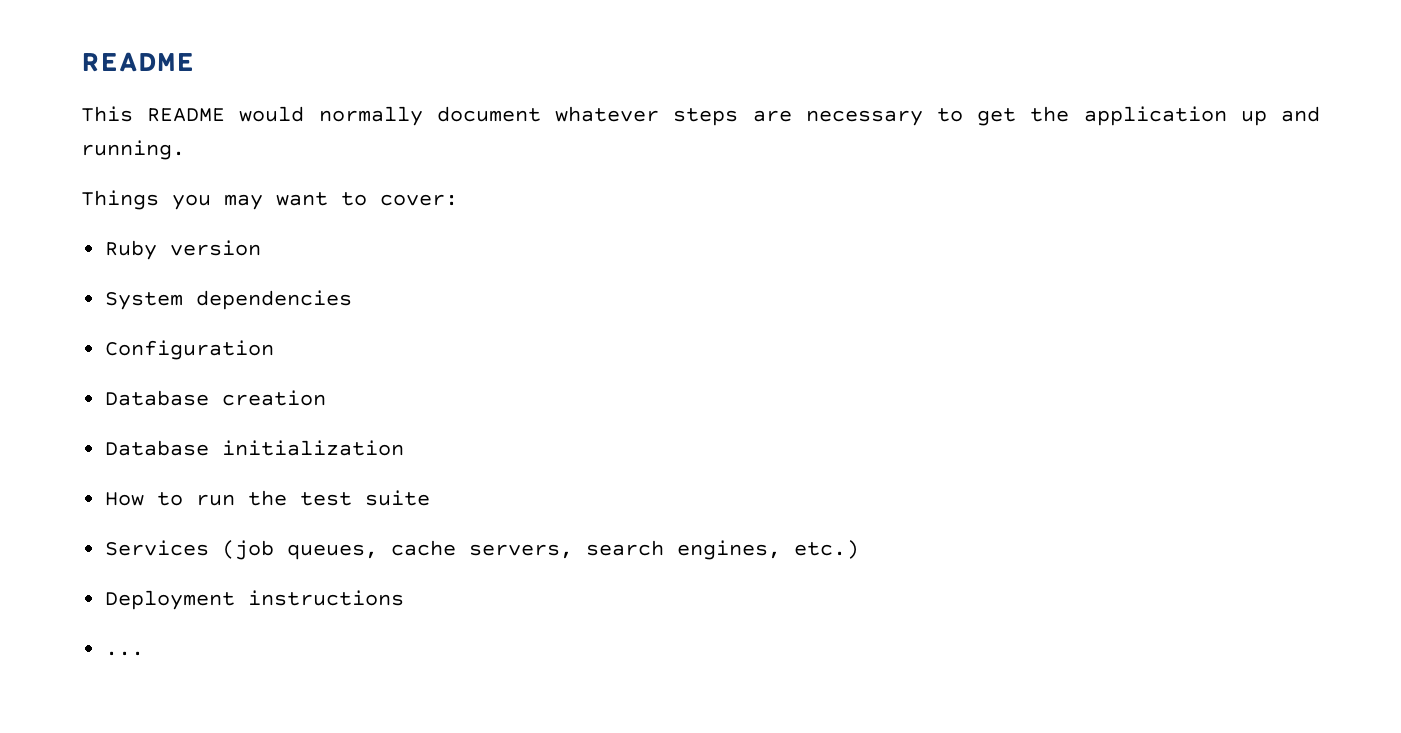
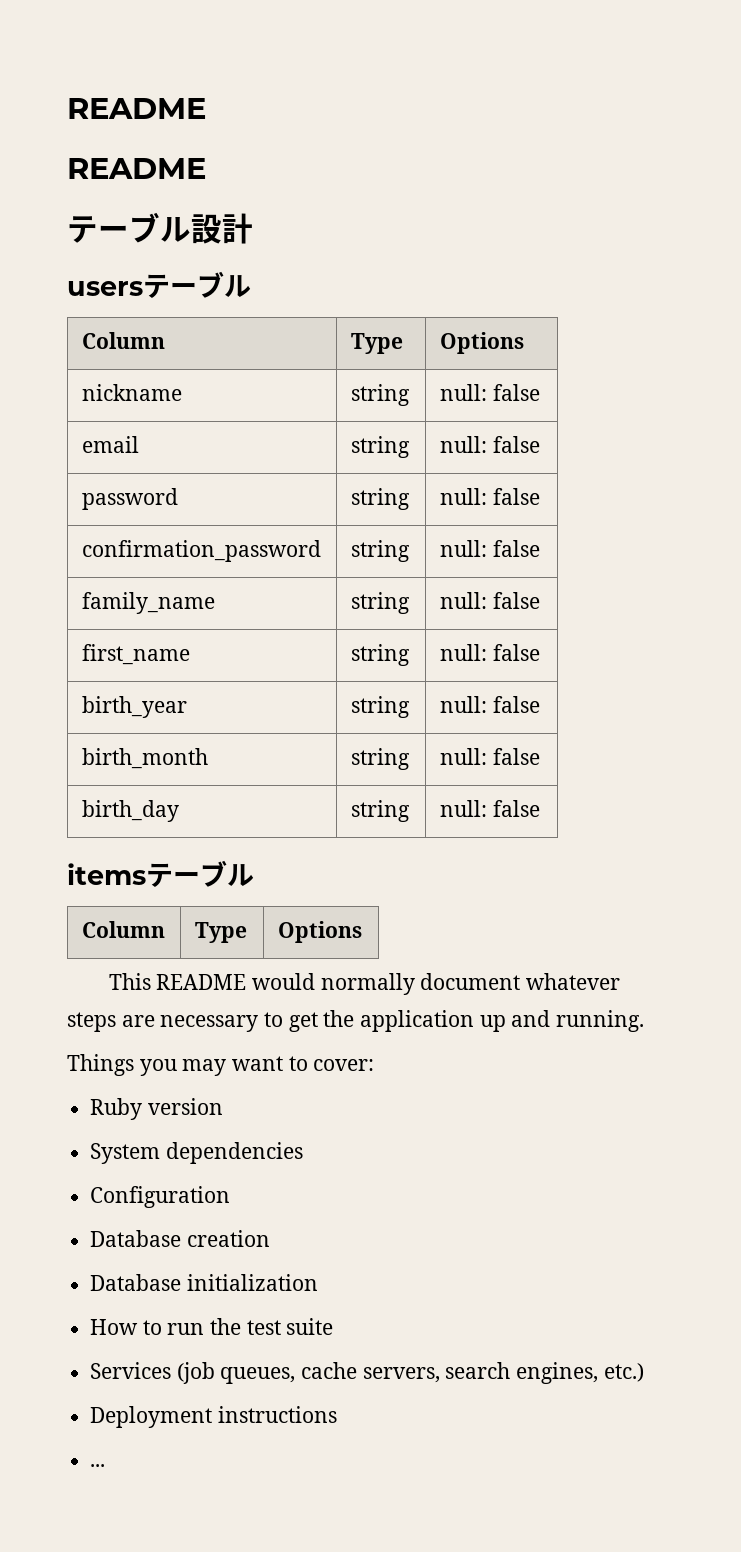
[81,52,195,72] README -> [67,98,206,119] [67,158,206,179] [67,212,253,244] [67,271,251,298] [81,332,165,349] [350,333,403,354] [439,332,524,354] [81,384,182,401] [350,384,410,406] [439,384,540,401] [81,436,139,453] [350,436,410,458] [439,436,540,453] [81,488,178,510] [350,488,410,510] [439,488,540,505] [81,540,321,562] [350,540,410,562] [439,540,540,557] [81,592,215,614] [350,592,410,614] [439,592,540,609] [81,644,190,665] [350,644,410,666] [439,644,540,661] [81,696,187,718] [350,696,410,718] [439,696,540,713] [81,748,208,769] [350,748,410,770] [439,748,540,765] [81,800,179,822] [350,800,410,822] [439,800,540,817] [67,860,254,887] [81,921,165,938] [194,922,247,943] [277,921,362,943] README // README // テーブル設計 // usersテーブル // Column | Type | Options // nickname | string | null: false // email | string | null: false // password | string | null: false // confirmation_password | string | null: false // family_name | string | null: false // first_name | string | null: false // birth_year | string | null: false // birth_month | string | null: false // birth_day | string | null: false // itemsテーブル // Column | Type | Options

